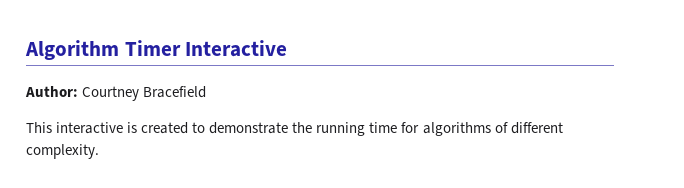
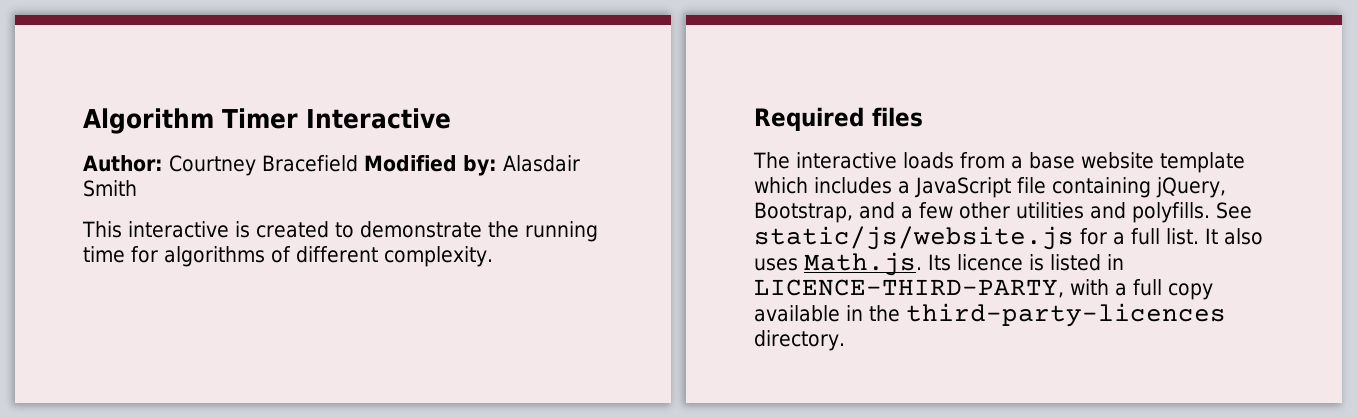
(207, 92) none -> [364,155,580,176] [83,180,137,197] Modified by: Alasdair Smith
(99, 151) none -> [754,107,923,131] [753,152,1245,173] [754,177,1226,198] [754,202,1252,223] [754,226,1263,250] [754,252,1124,276] [754,279,1213,300] [754,303,1226,327] [754,330,845,351] // Required files // The interactive loads from a base website template which includes a JavaScript file containing jQuery, Bootstrap, and a few other utilities and polyfills. See static/js/website.js for a full list. It also uses Math.js. Its licence is listed in LICENCE-THIRD-PARTY, with a full copy available in the third-party-licences directory.

